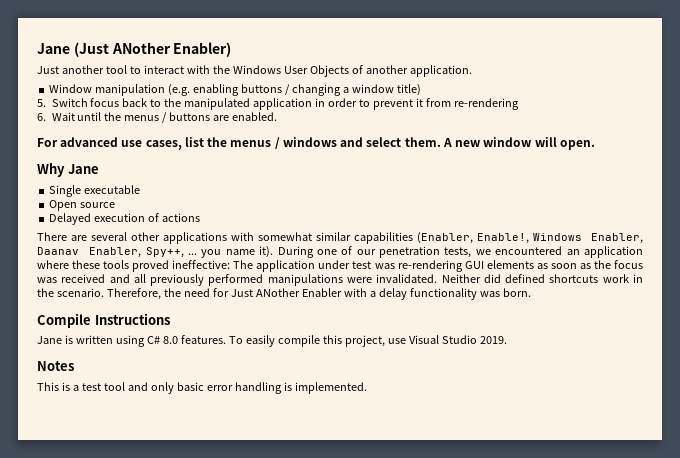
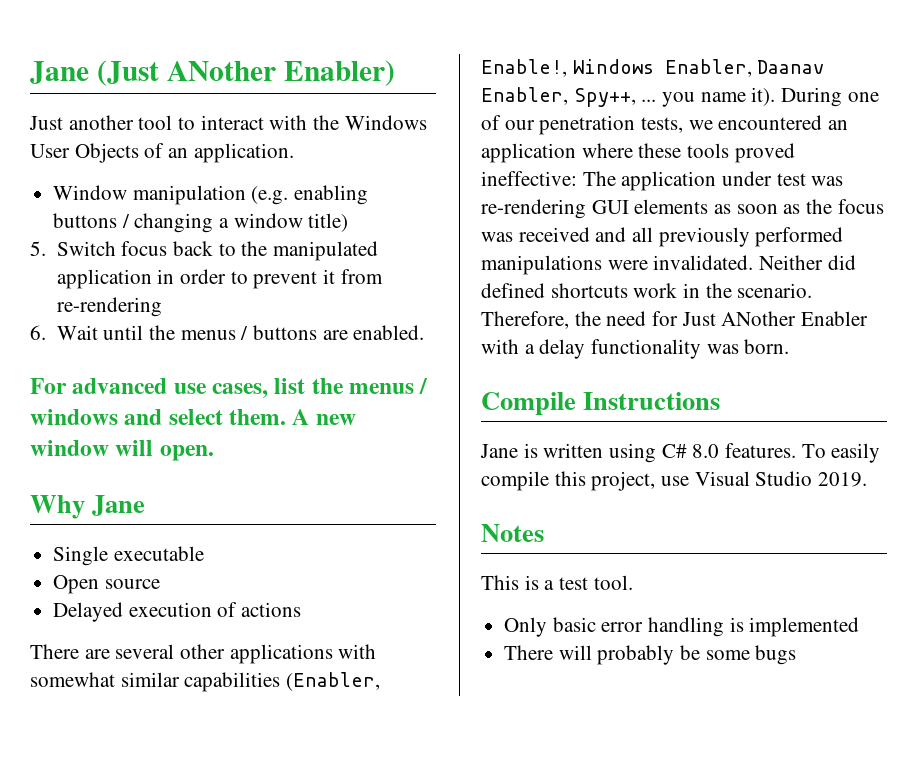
[365,65,408,74] another -> [168,148,189,158] an
[103,382,174,394] tool and only -> [593,575,633,590] [504,617,548,637] tool. // Only
[294,382,367,394] implemented. -> [749,617,860,637] [504,645,797,665] implemented // There will probably be some bugs

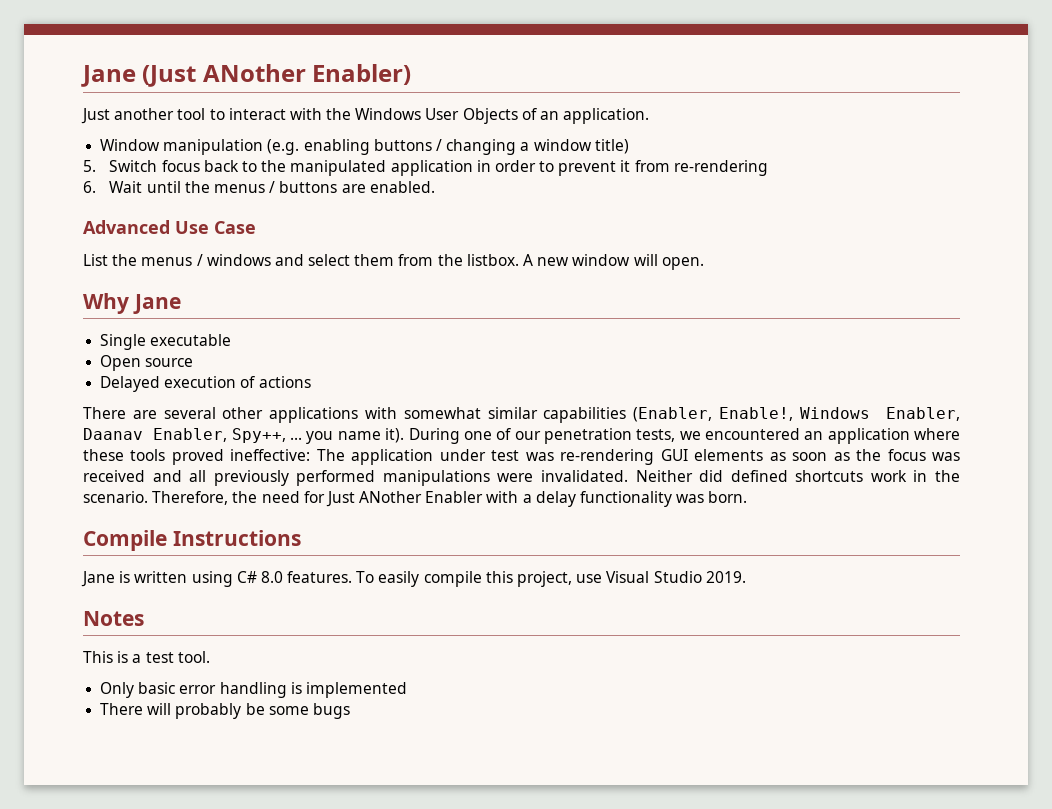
[30,378,306,399] For advanced use cases, list -> [83,220,256,234] [83,254,108,266] Advanced Use Case // List
[229,409,287,425] them. -> [354,254,519,266] them from the listbox.

